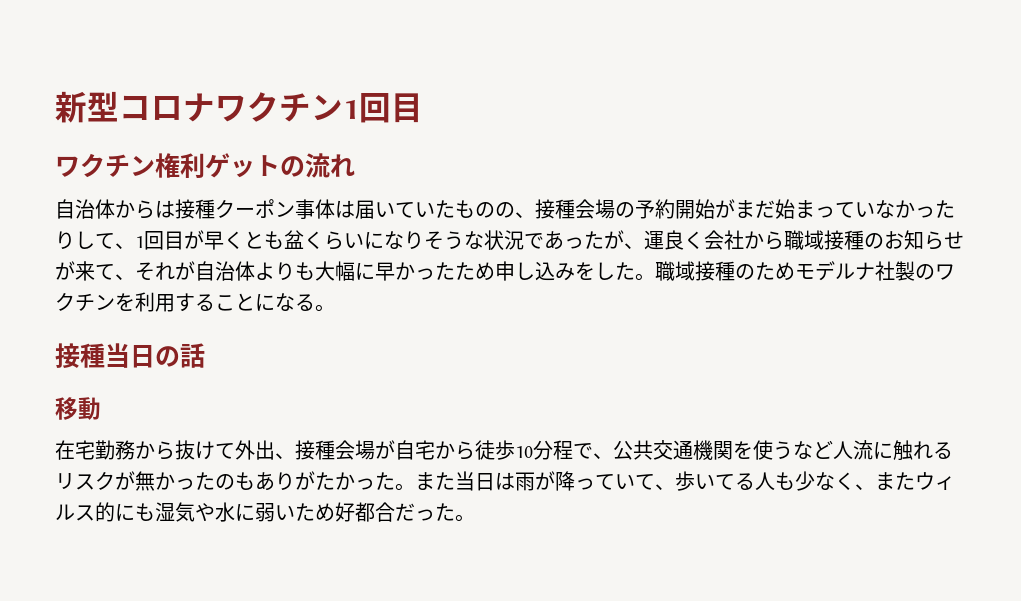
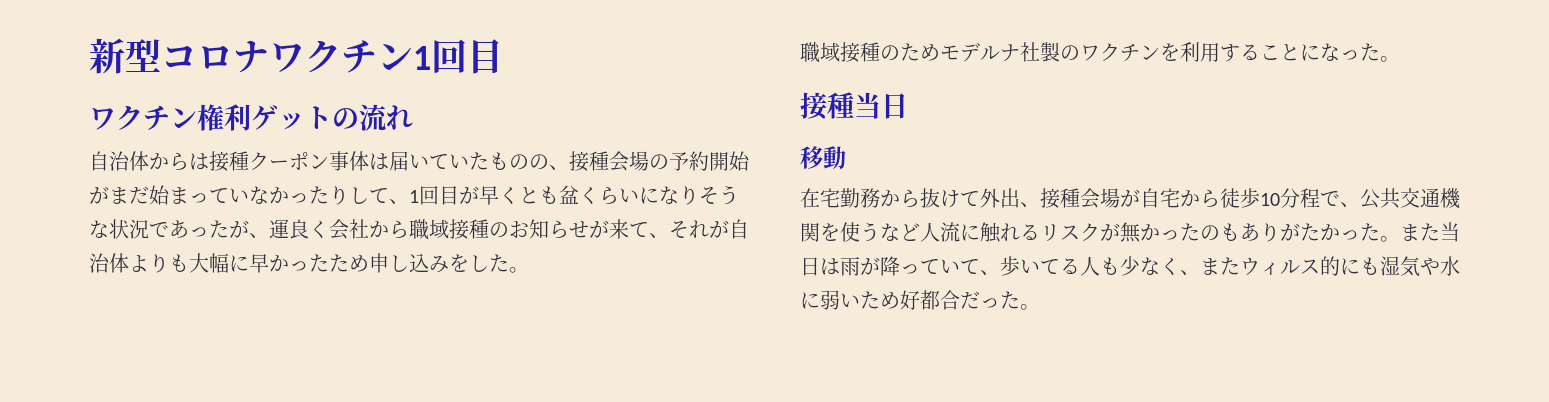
(655, 277) none -> (529, 270) //
[295,294,315,311] る -> [1340,43,1380,61] った
[155,343,205,368] の話 -> (908, 106) none

